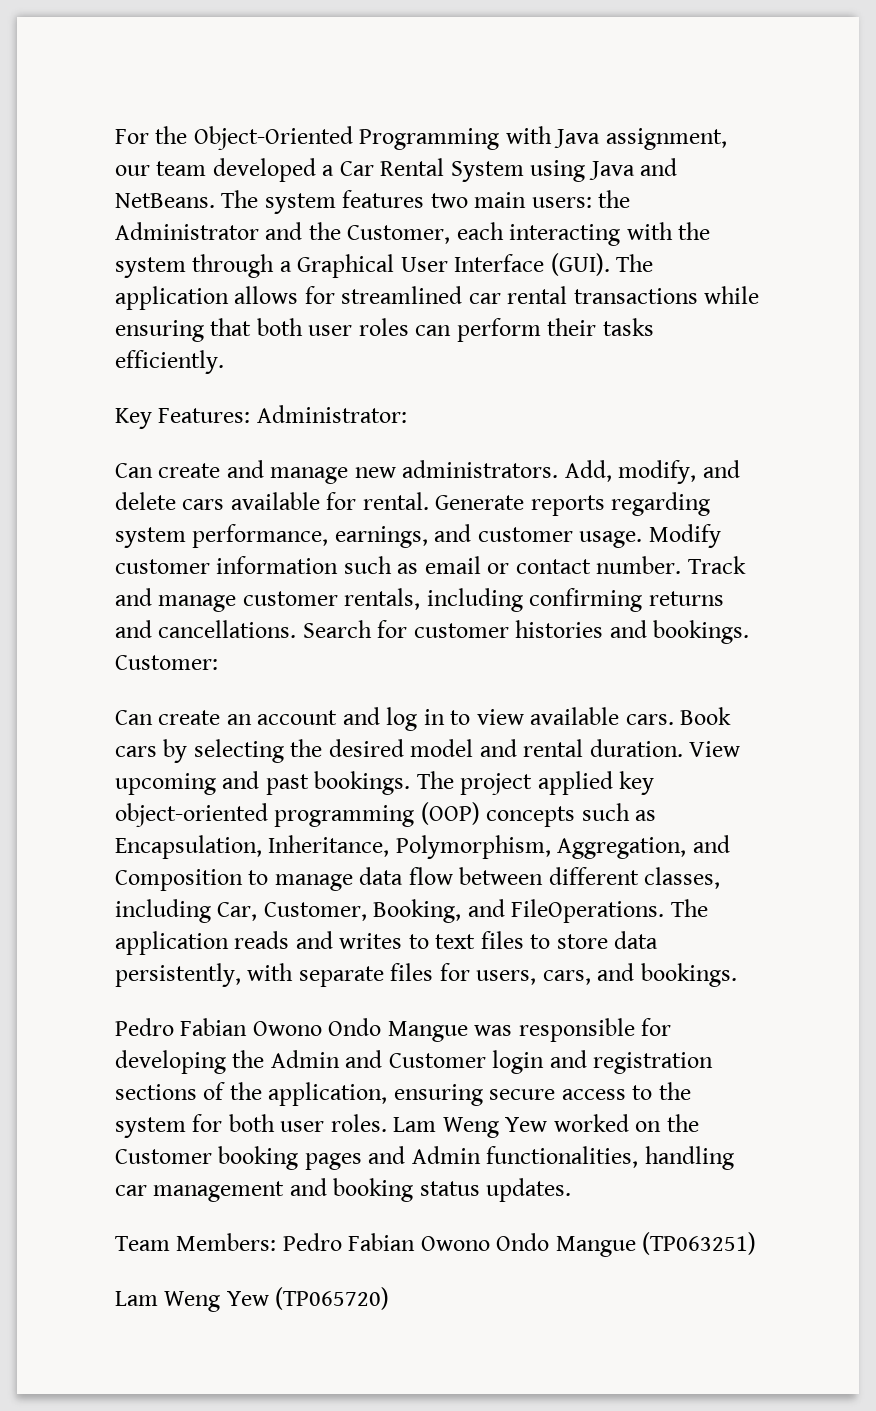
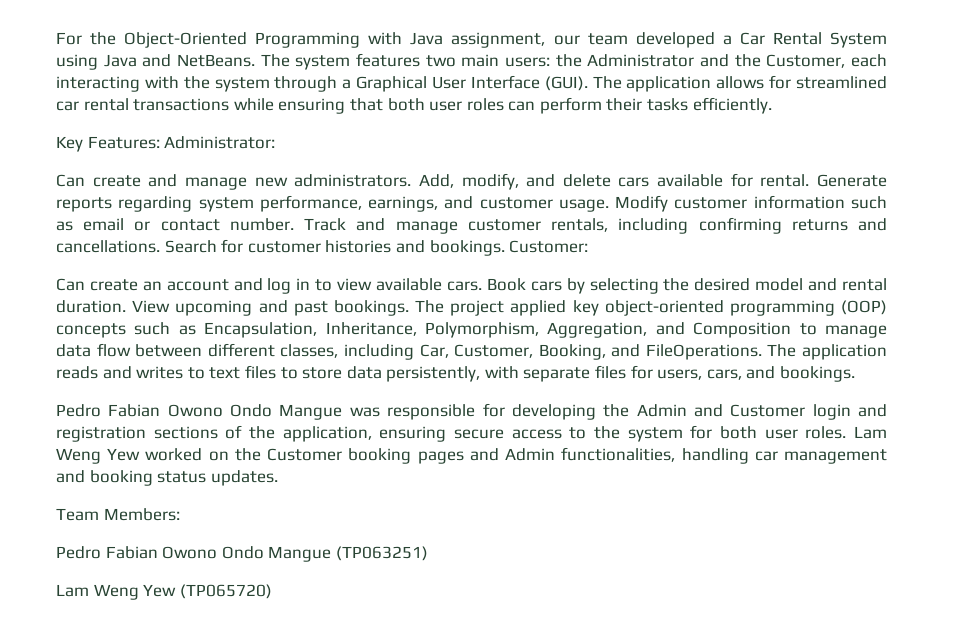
(277, 1242) none -> (180, 514) //

